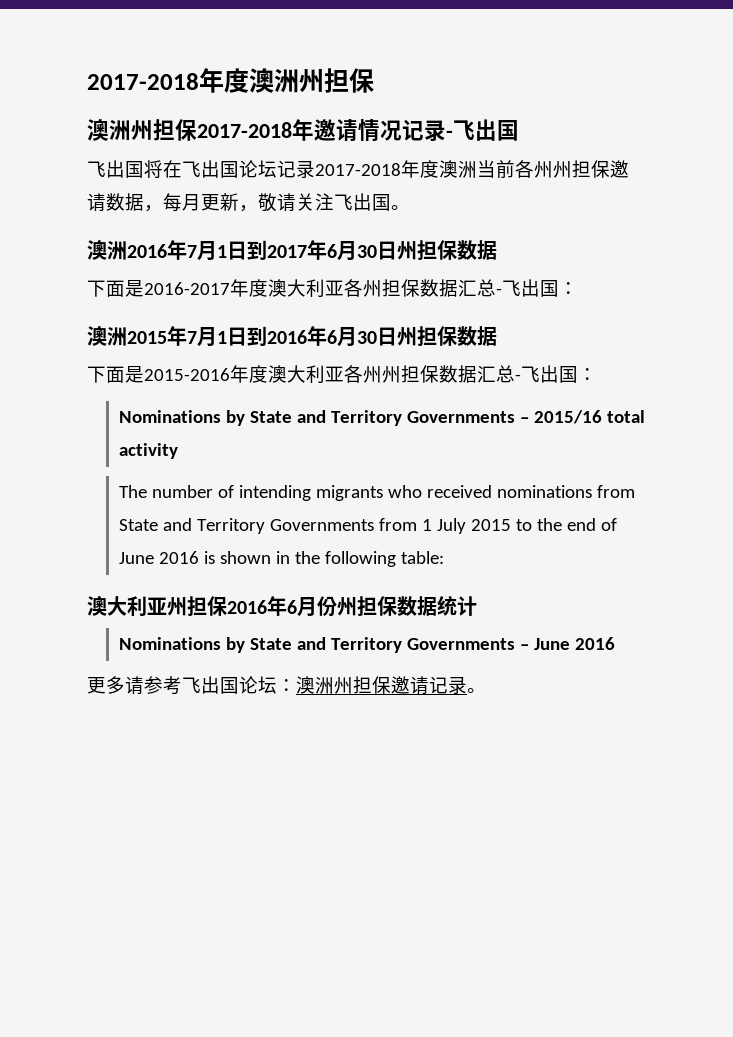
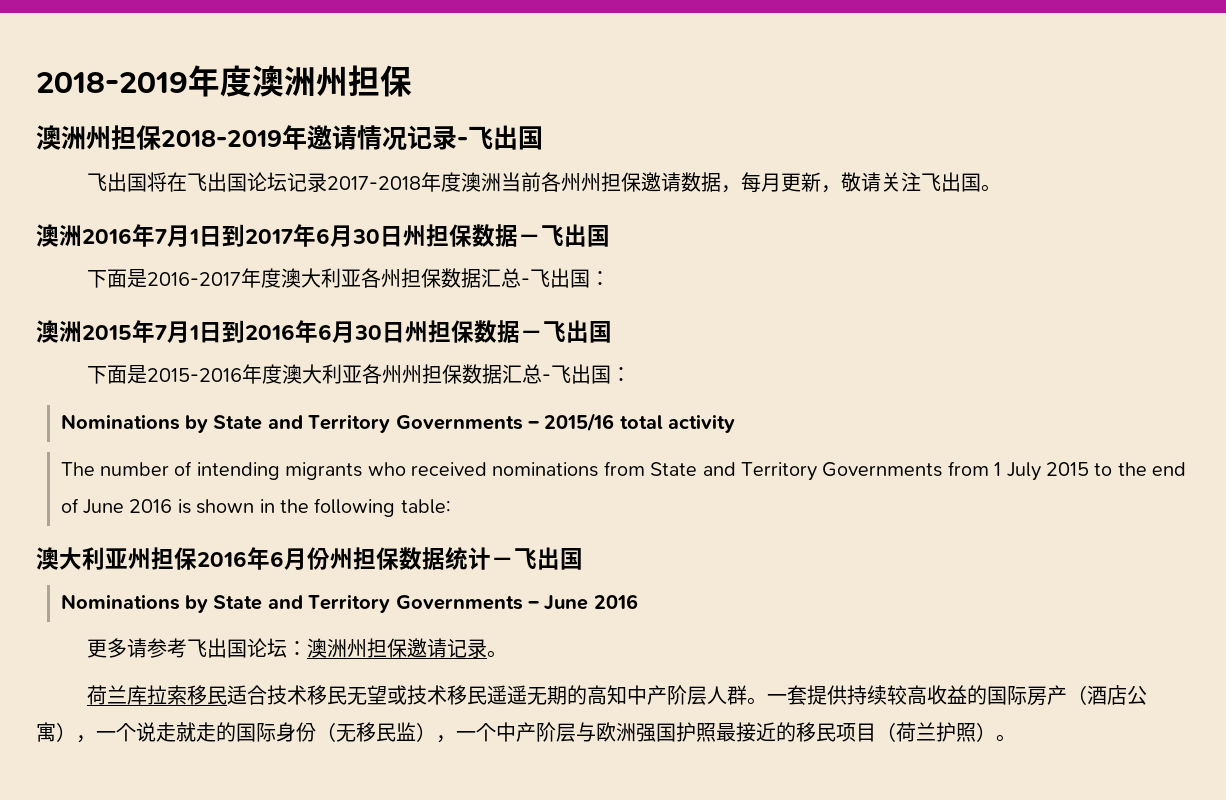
[87,73,199,90] 2017-2018 -> [36,72,188,93] 2018-2019
[197,122,292,138] 2017-2018 -> [161,130,282,147] 2018-2019
(497, 250) none -> [518,224,610,247] －飞出国
(497, 336) none -> [520,320,612,343] －飞出国
(477, 606) none -> [491,547,583,570] －飞出国
(486, 690) none -> [87,685,1148,706] [36,722,1016,743] // 荷兰库拉索移民适合技术移民无望或技术移民遥遥无期的高知中产阶层人群。一套提供持续较高收益的国际房产（酒店公寓），一个说走就走的国际身份（无移民监），一个中产阶层与欧洲强国护照最接近的移民项目（荷兰护照）。

